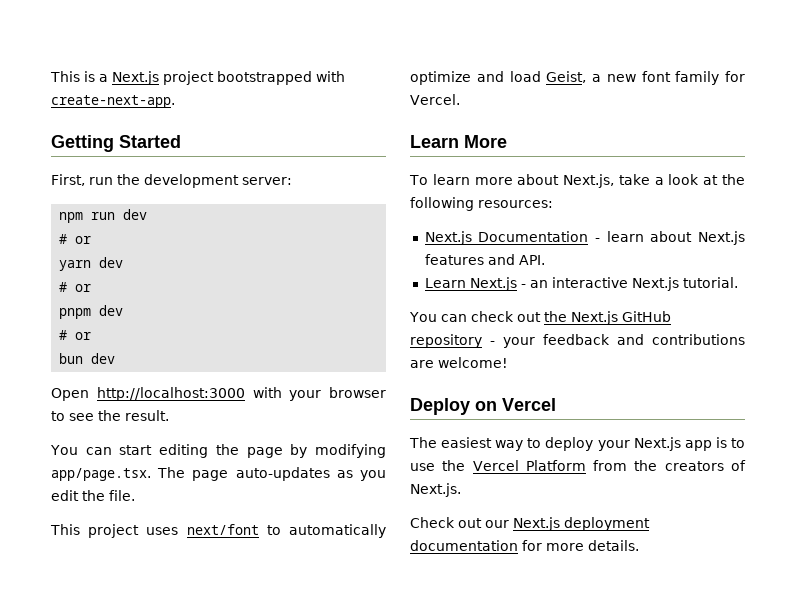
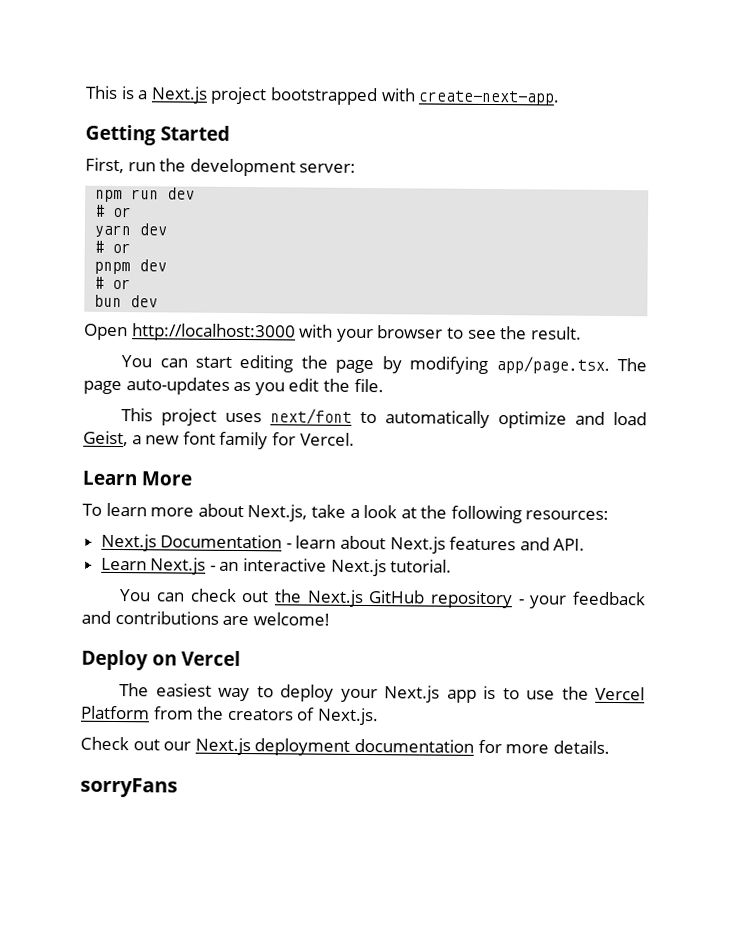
(639, 545) none -> [80,777,178,798] // sorryFans

